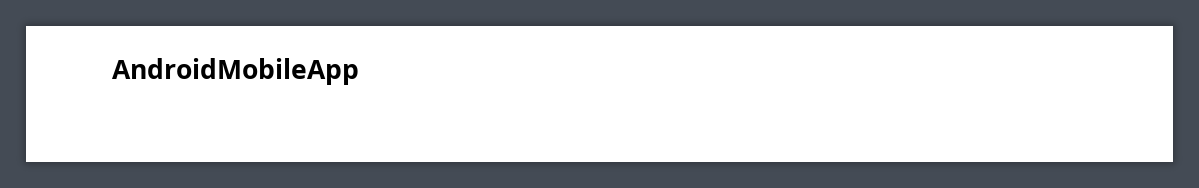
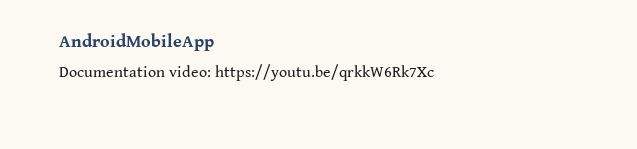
(359, 71) none -> [59,64,435,81] // Documentation video: https://youtu.be/qrkkW6Rk7Xc

